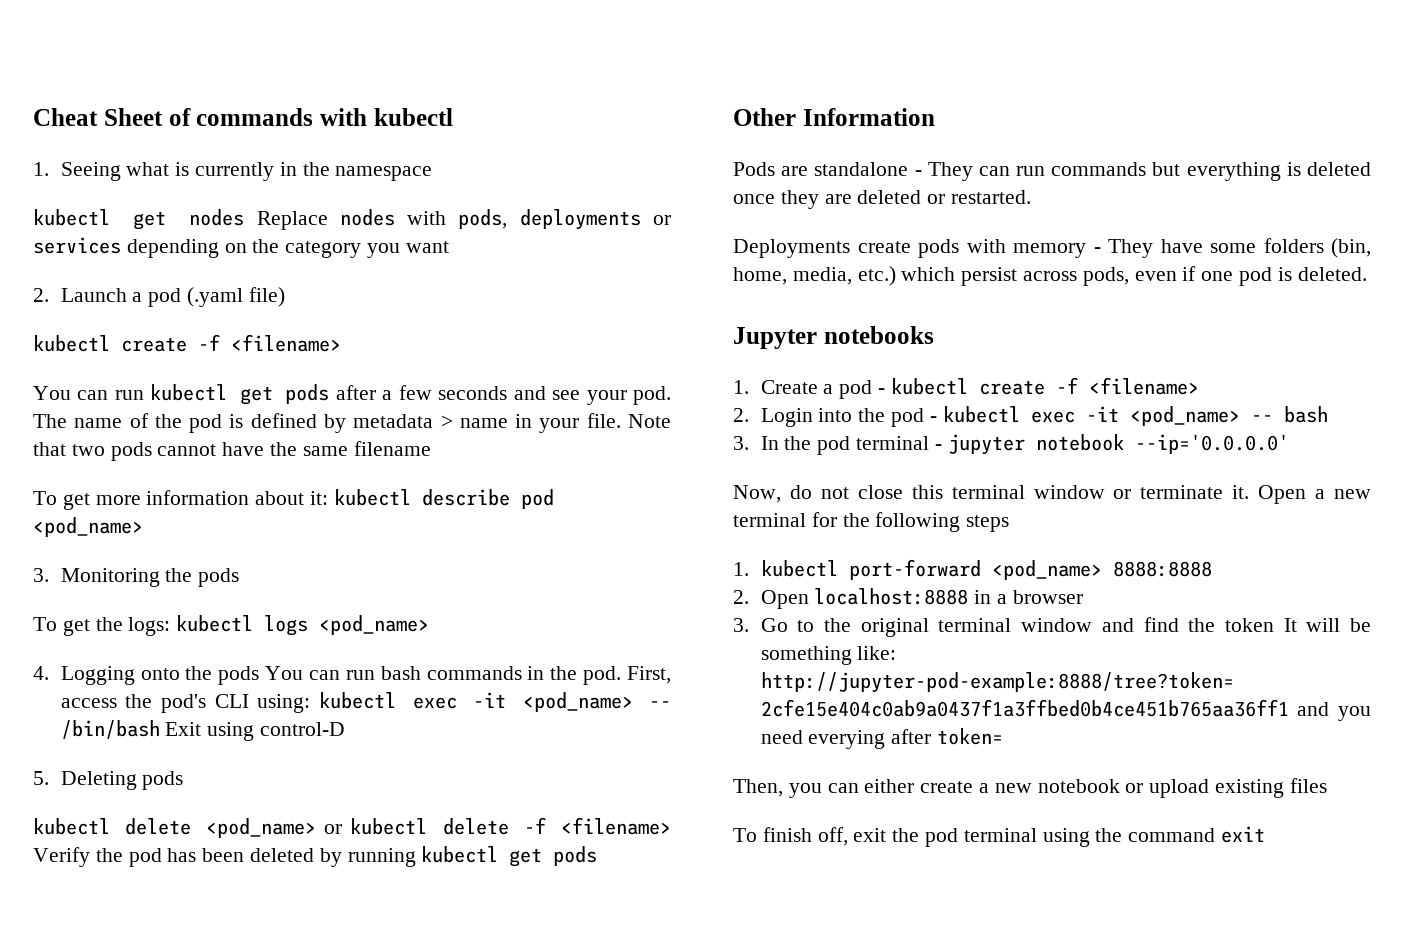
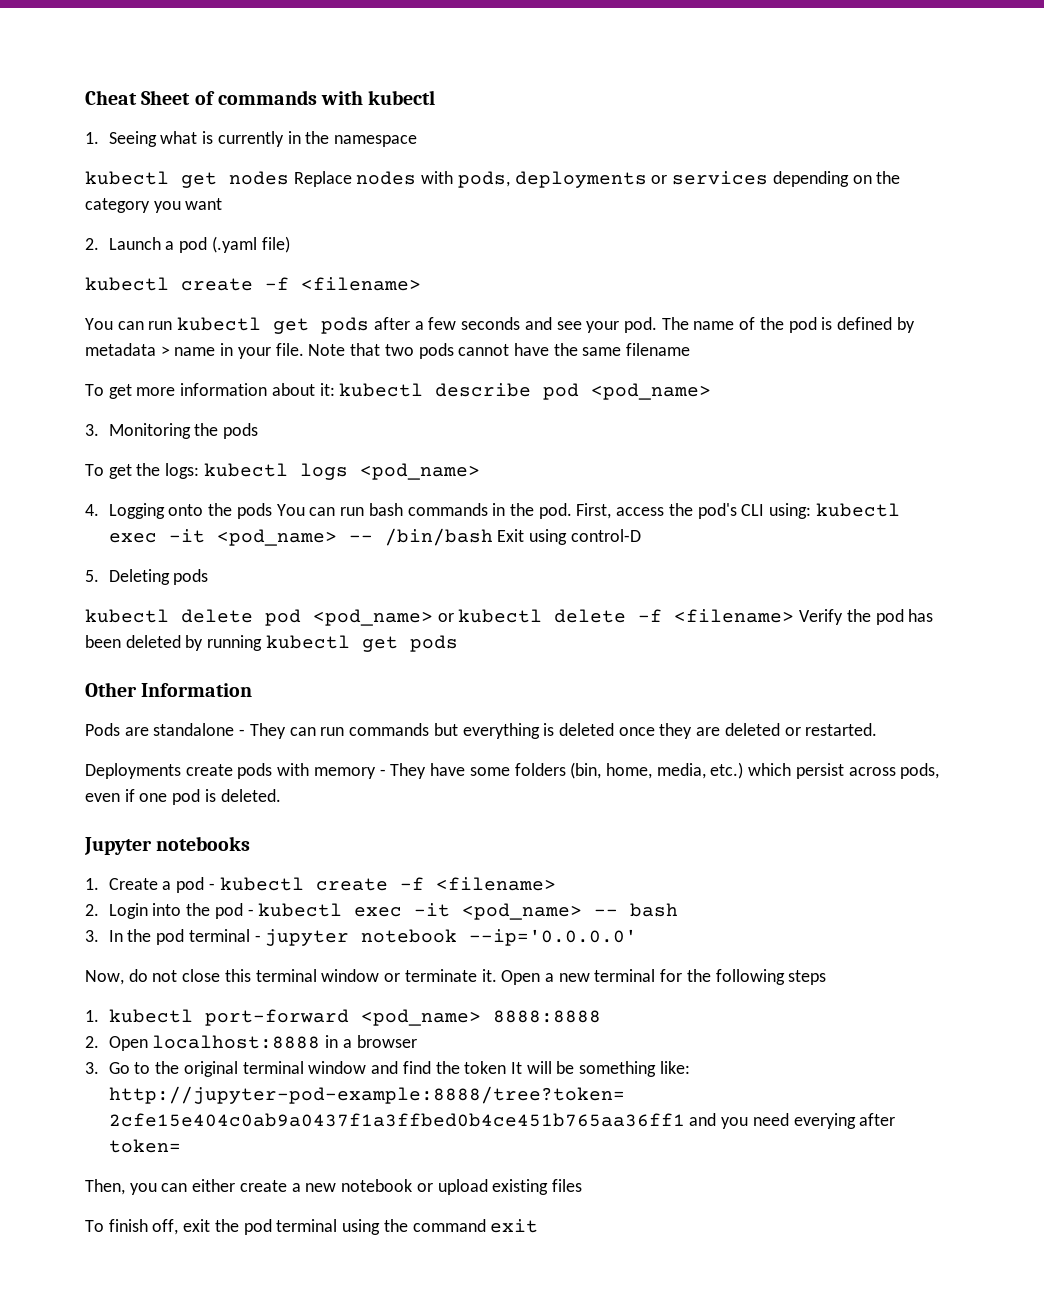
(192, 826) none -> [265,609,301,626] pod

